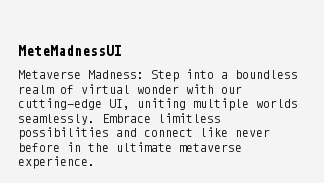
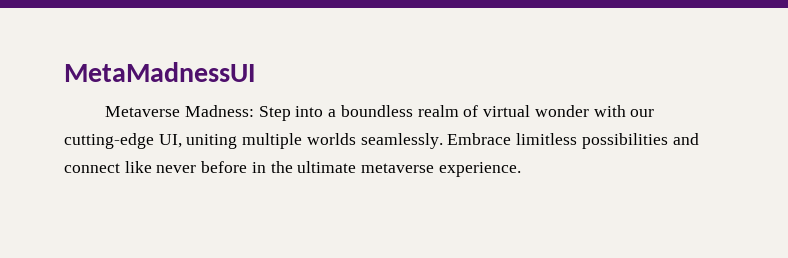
[18,45,122,56] MeteMadnessUI -> [64,62,255,82] MetaMadnessUI

